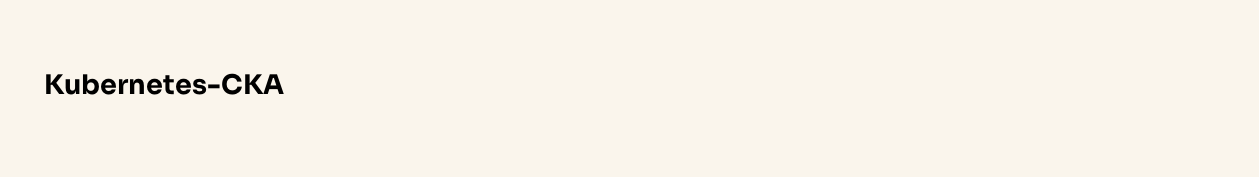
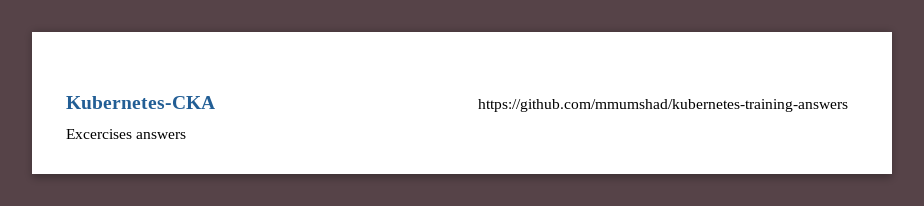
(284, 84) none -> [66,129,187,139] [478,99,848,112] // Excercises answers https://github.com/mmumshad/kubernetes-training-answers

